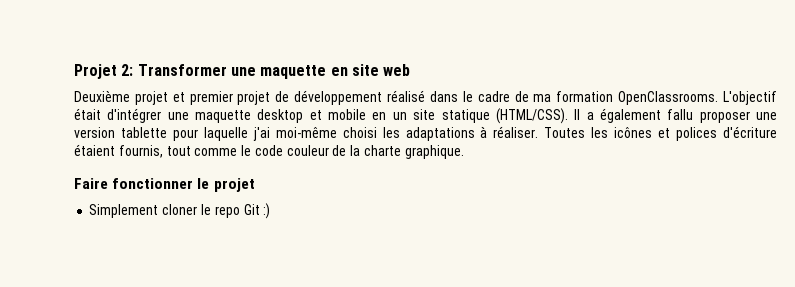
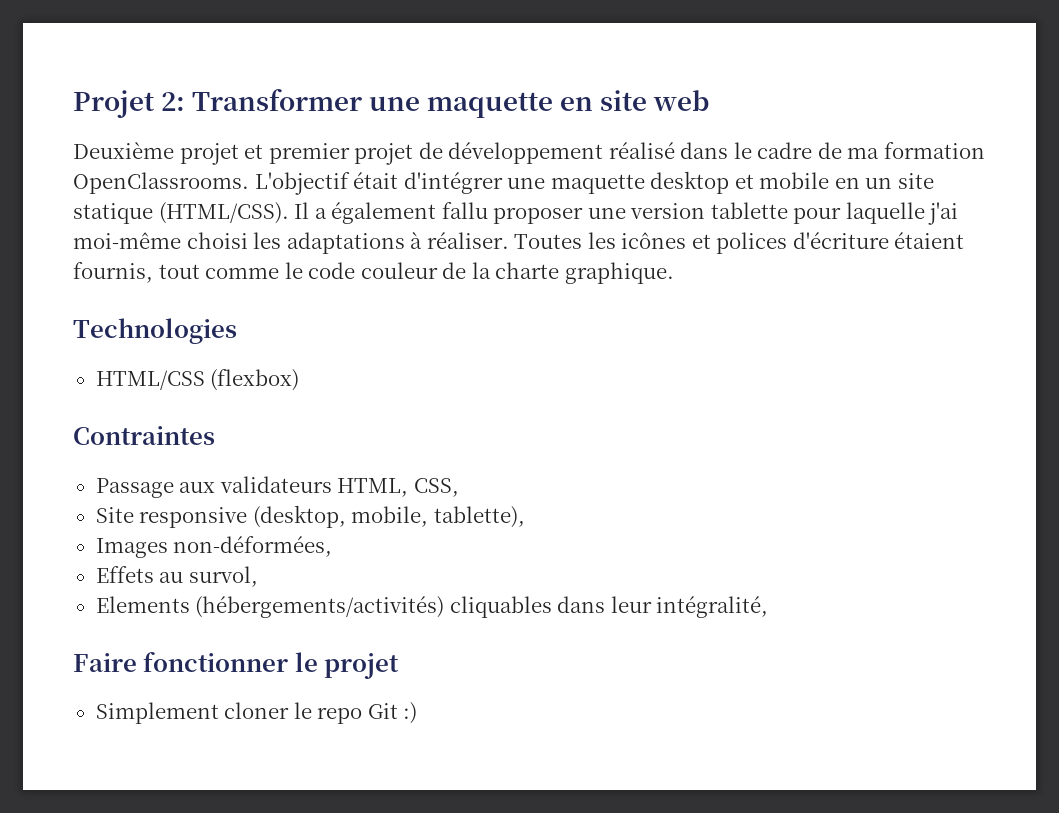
(464, 152) none -> [73,318,237,344] [95,369,300,391] [73,426,215,445] [95,476,459,498] [95,505,525,528] [95,536,333,558] [95,566,258,587] [95,596,769,618] // Technologies // HTML/CSS (flexbox) // Contraintes // Passage aux validateurs HTML, CSS, // Site responsive (desktop, mobile, tablette), // Images non-déformées, // Effets au survol, // Elements (hébergements/activités) cliquables dans leur intégralité,

